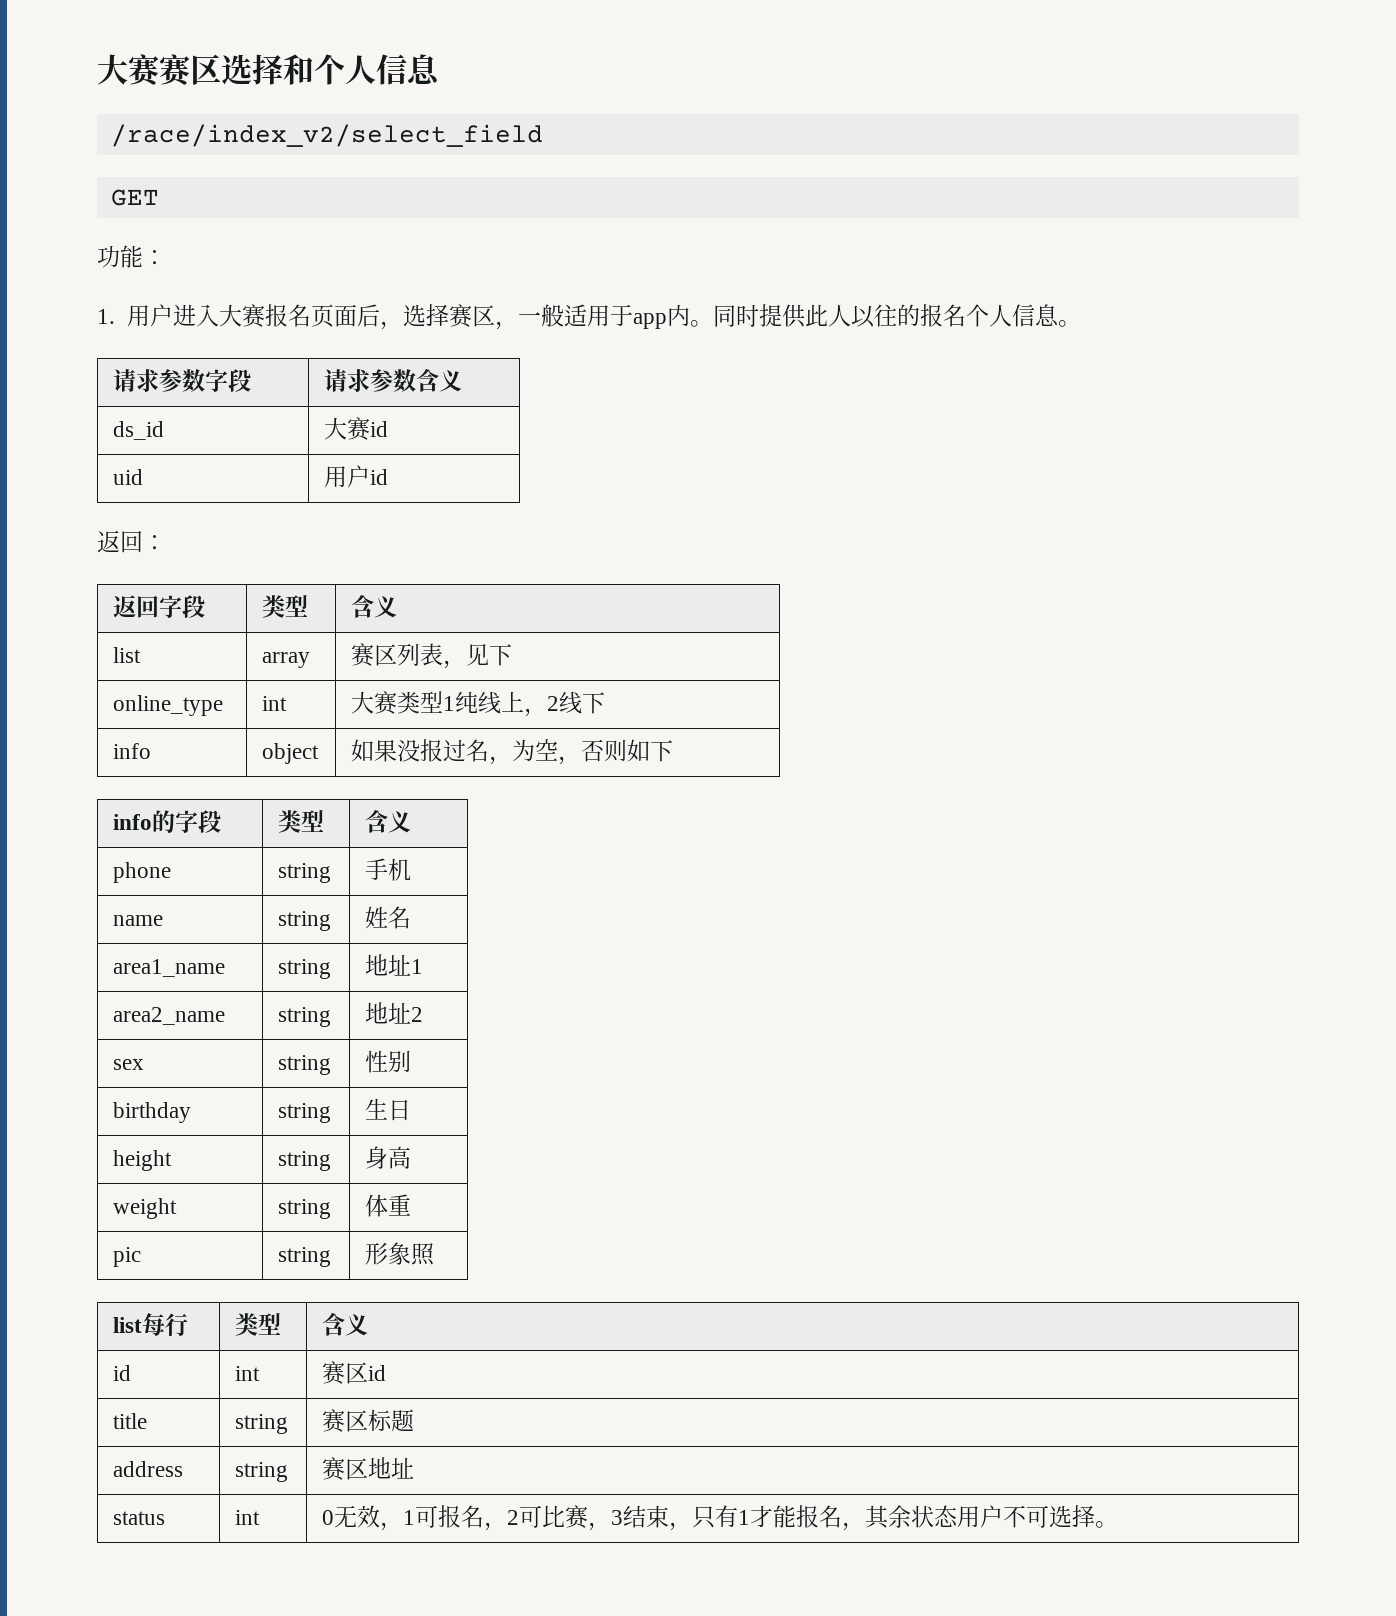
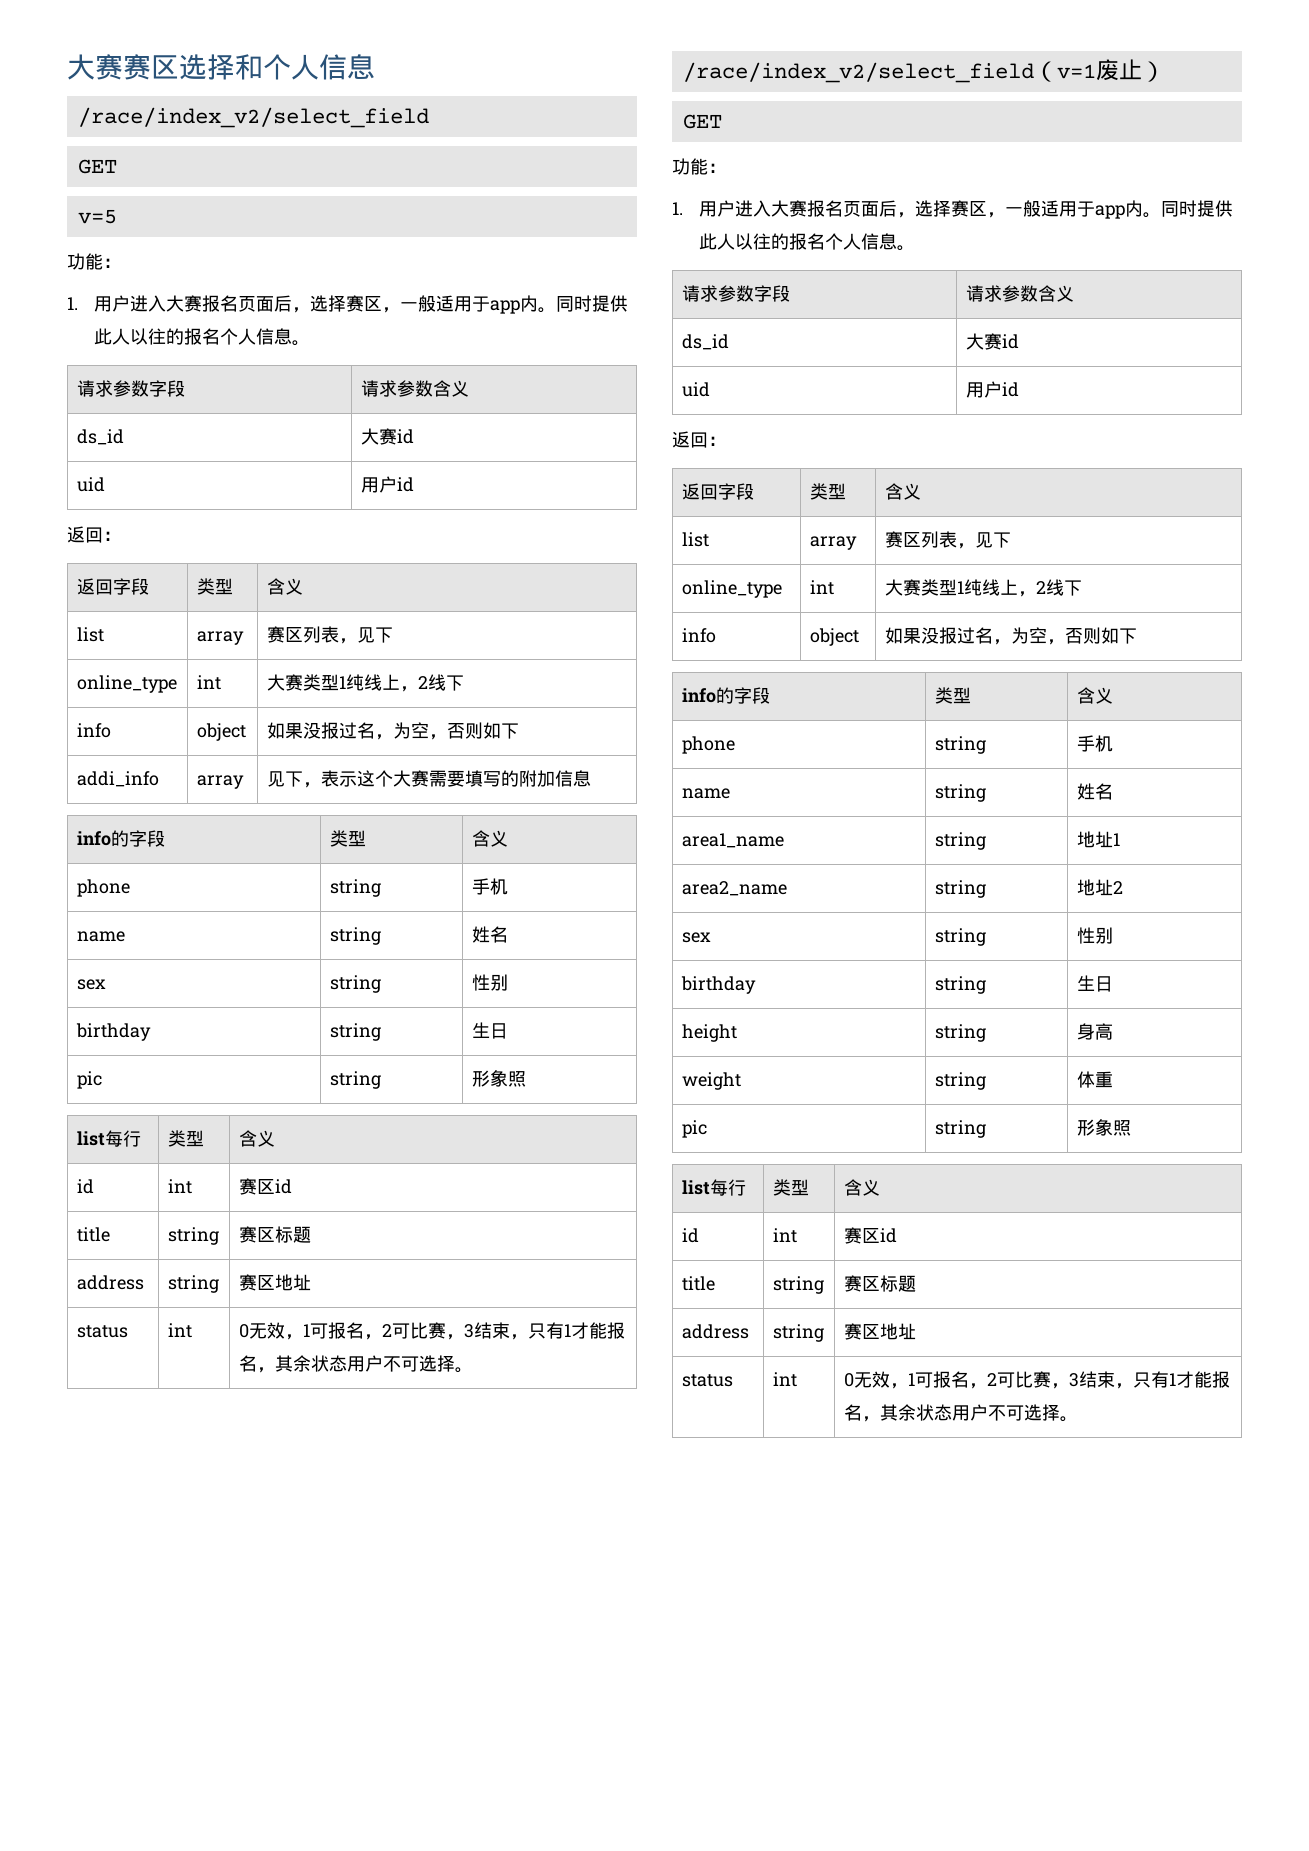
(159, 197) none -> [77,209,117,224] [67,253,121,270] [67,295,628,314] [93,328,310,346] [76,380,185,397] [360,380,469,397] [76,429,124,445] [360,428,414,445] [76,477,105,492] [360,476,414,493] [67,526,121,543] [76,578,149,595] [196,578,233,595] [266,578,303,595] [76,627,104,642] [196,631,244,645] [266,626,393,644] [76,675,177,693] [196,675,221,690] [266,674,464,692] [76,723,111,738] [196,723,246,741] [266,722,519,740] [76,771,159,787] [196,775,244,789] [266,770,591,788] [76,830,165,847] [329,830,366,847] [471,830,508,847] [76,879,130,897] [329,879,381,897] [471,878,508,895] [76,931,125,942] [329,927,381,945] [471,926,508,943] [76,979,106,990] [329,975,381,993] [471,974,508,991] [75,1023,151,1041] [329,1023,381,1041] [471,1022,508,1039] [76,1071,102,1089] [329,1071,381,1089] [471,1070,526,1087] [76,1130,141,1147] [167,1130,204,1147] [238,1130,275,1147] [76,1179,94,1194] [167,1179,192,1194] [238,1178,292,1195] [76,1227,110,1242] [167,1227,219,1245] [238,1226,311,1243] [76,1275,144,1290] [167,1275,219,1293] [238,1274,311,1291] [76,1325,128,1338] [167,1323,192,1338] [238,1322,625,1340] [238,1355,473,1373] [682,59,1165,83] [682,114,722,129] // v=5 // 功能： // 1.用户进入大赛报名页面后，选择赛区，一般适用于app内。同时提供此人以往的报名个人信息。 // 请求参数字段 | 请求参数含义 // ds_id | 大赛id // uid | 用户id // 返回： // 返回字段 | 类型 | 含义 // list | array | 赛区列表，见下 // online_type | int | 大赛类型1纯线上，2线下 // info | object | 如果没报过名，为空，否则如下 // addi_info | array | 见下，表示这个大赛需要填写的附加信息 // info的字段 | 类型 | 含义 // phone | string | 手机 // name | string | 姓名 // sex | string | 性别 // birthday | string | 生日 // pic | string | 形象照 // list每行 | 类型 | 含义 // id | int | 赛区id // title | string | 赛区标题 // address | string | 赛区地址 // status | int | 0无效，1可报名，2可比赛，3结束，只有1才能报名，其余状态用户不可选择。 // /race/index_v2/select_field（v=1废止） // GET

